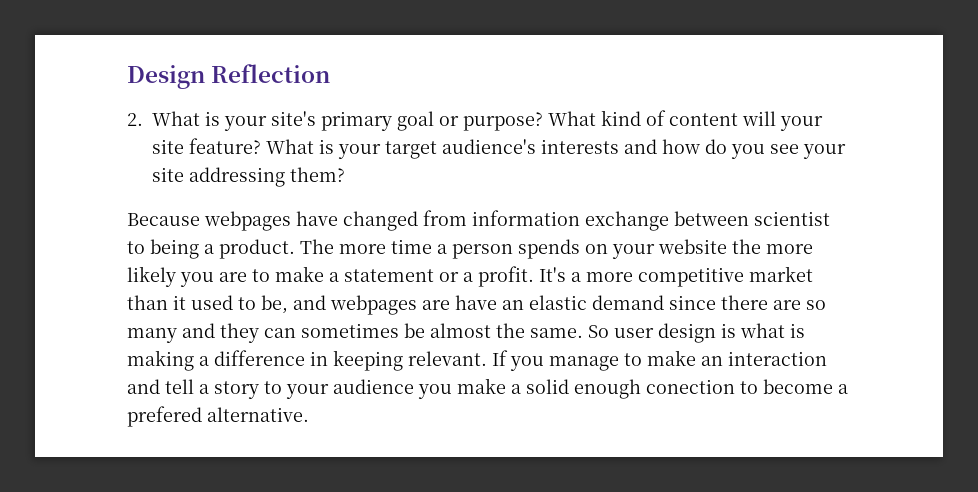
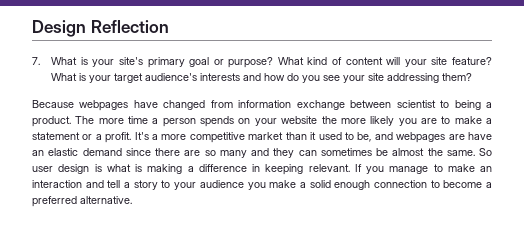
[127,113,143,126] 2. -> [32,57,40,65] 7.
[646,379,735,394] conection -> [373,180,427,188] connection
[127,406,202,427] prefered -> [32,196,77,207] preferred

